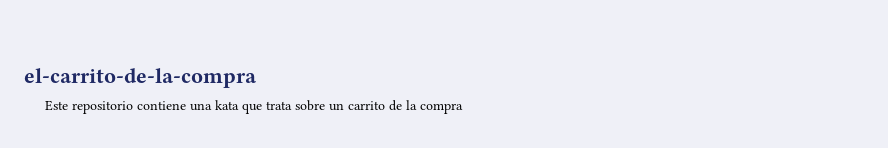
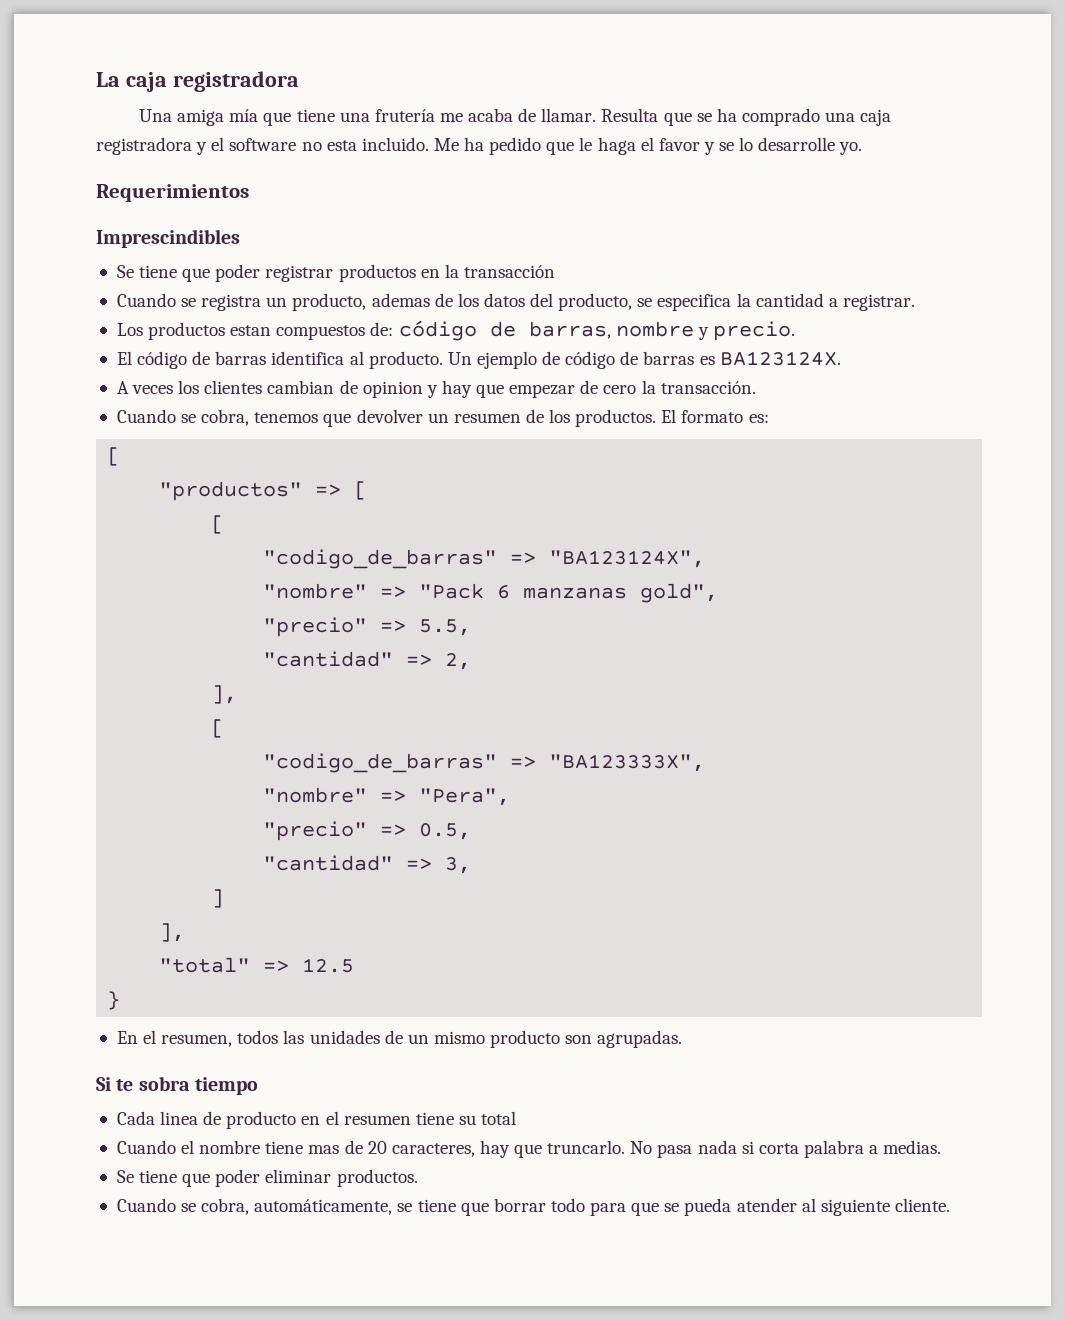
[24,68,257,88] [45,100,464,114] el-carrito-de-la-compra // Este repositorio contiene una kata que trata sobre un carrito de la compra -> [96,71,299,92] [139,108,892,126] [96,137,863,155] [96,184,249,202] [96,229,240,248] [116,264,555,282] [116,293,915,311] [116,320,795,341] [116,351,841,369] [116,380,756,398] [116,409,769,427] [107,447,121,466] [159,481,368,501] [211,515,225,534] [263,549,706,569] [263,583,719,603] [263,617,472,637] [263,651,472,670] [211,685,238,704] [211,719,225,738] [263,753,706,773] [263,787,511,806] [263,821,472,841] [263,855,472,874] [211,889,225,908] [159,923,186,942] [159,957,355,973] [107,991,121,1010] [116,1030,683,1048] [96,1076,259,1095] [116,1111,517,1129] [116,1140,942,1158] [116,1169,418,1187] [116,1198,950,1216] La caja registradora // Una amiga mía que tiene una frutería me acaba de llamar. Resulta que se ha comprado una caja registradora y el software no esta incluido. Me ha pedido que le haga el favor y se lo desarrolle yo. // Requerimientos // Imprescindibles // Se tiene que poder registrar productos en la transacción // Cuando se registra un producto, ademas de los datos del producto, se especifica la cantidad a registrar. // Los productos estan compuestos de: código de barras, nombre y precio. // El código de barras identifica al producto. Un ejemplo de código de barras es BA123124X. // A veces los clientes cambian de opinion y hay que empezar de cero la transacción. // Cuando se cobra, tenemos que devolver un resumen de los productos. El formato es: // [ // "productos" => [ // [ // "codigo_de_barras" => "BA123124X", // "nombre" => "Pack 6 manzanas gold", // "precio" => 5.5, // "cantidad" => 2, // ], // [ // "codigo_de_barras" => "BA123333X", // "nombre" => "Pera", // "precio" => 0.5, // "cantidad" => 3, // ] // ], // "total" => 12.5 // } // En el resumen, todos las unidades de un mismo producto son agrupadas. // Si te sobra tiempo // Cada linea de producto en el resumen tiene su total // Cuando el nombre tiene mas de 20 caracteres, hay que truncarlo. No pasa nada si corta palabra a medias. // Se tiene que poder eliminar productos. // Cuando se cobra, automáticamente, se tiene que borrar todo para que se pueda atender al siguiente cliente.

